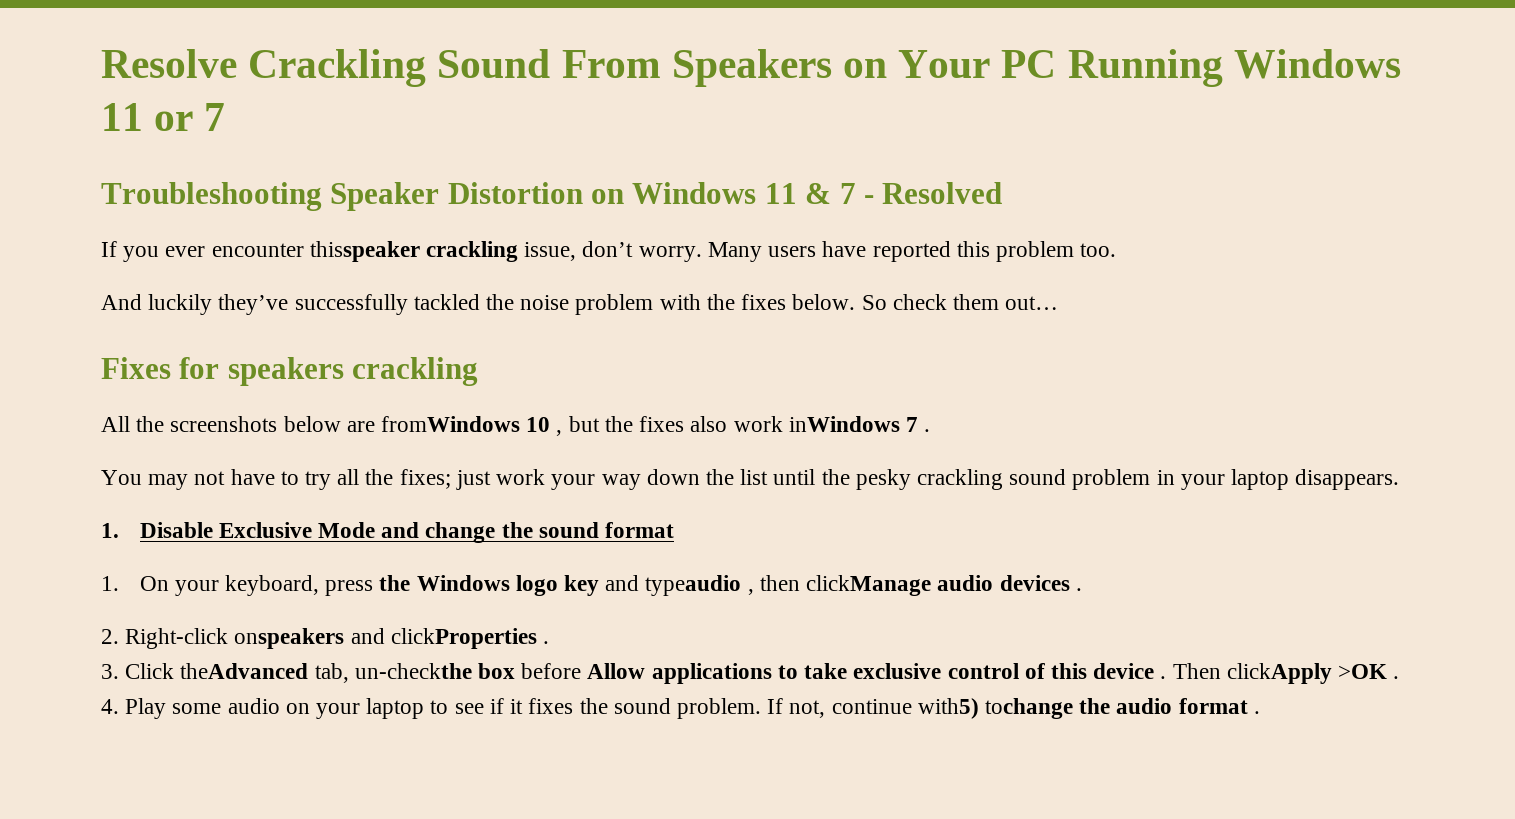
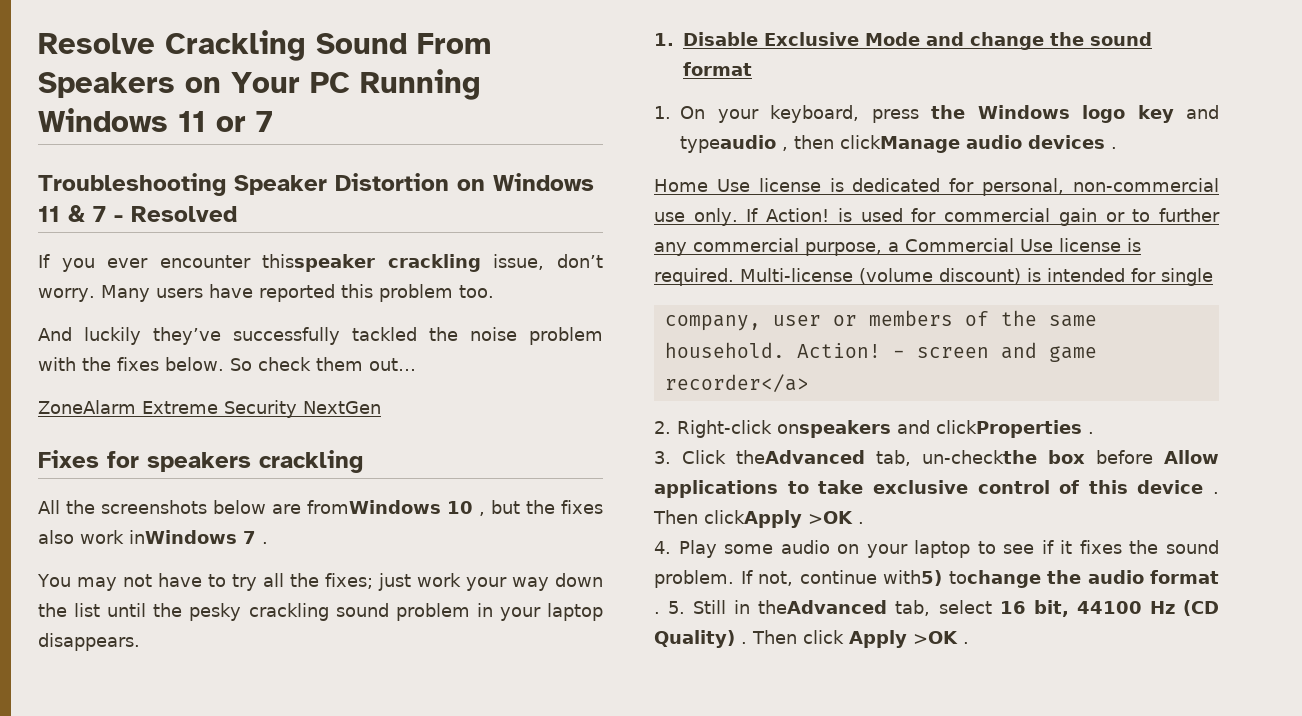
(1059, 303) none -> [38,400,381,418] // ZoneAlarm Extreme Security NextGen
(1082, 589) none -> [654,178,1219,196] [654,208,1220,226] [654,238,1141,256] [654,268,1213,286] [664,310,1097,331] [664,342,1097,362] [664,374,809,392] // Home Use license is dedicated for personal, non-commercial use only. If Action! is used for commercial gain or to further any commercial purpose, a Commercial Use license is required. Multi-license (volume discount) is intended for single // company, user or members of the same household. Action! - screen and game recorder</a>
(1260, 712) none -> [668,600,1219,617] [654,630,969,648] 5. Still in theAdvanced tab, select 16 bit, 44100 Hz (CD Quality) . Then click Apply >OK .

